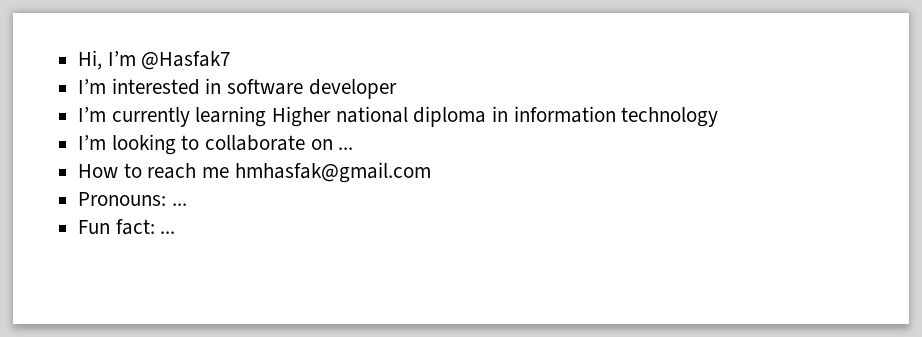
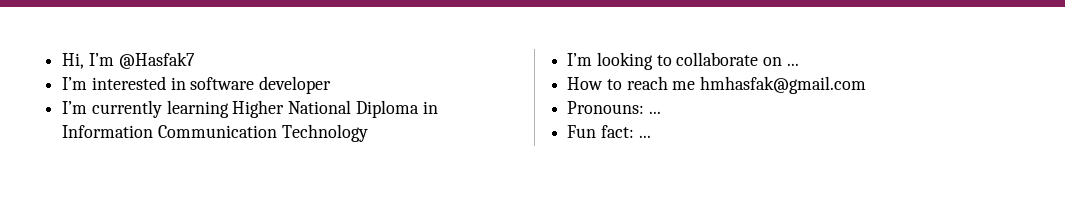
[335,106,719,127] national diploma in information technology -> [288,100,438,118] [62,124,368,142] National Diploma in Information Communication Technology

